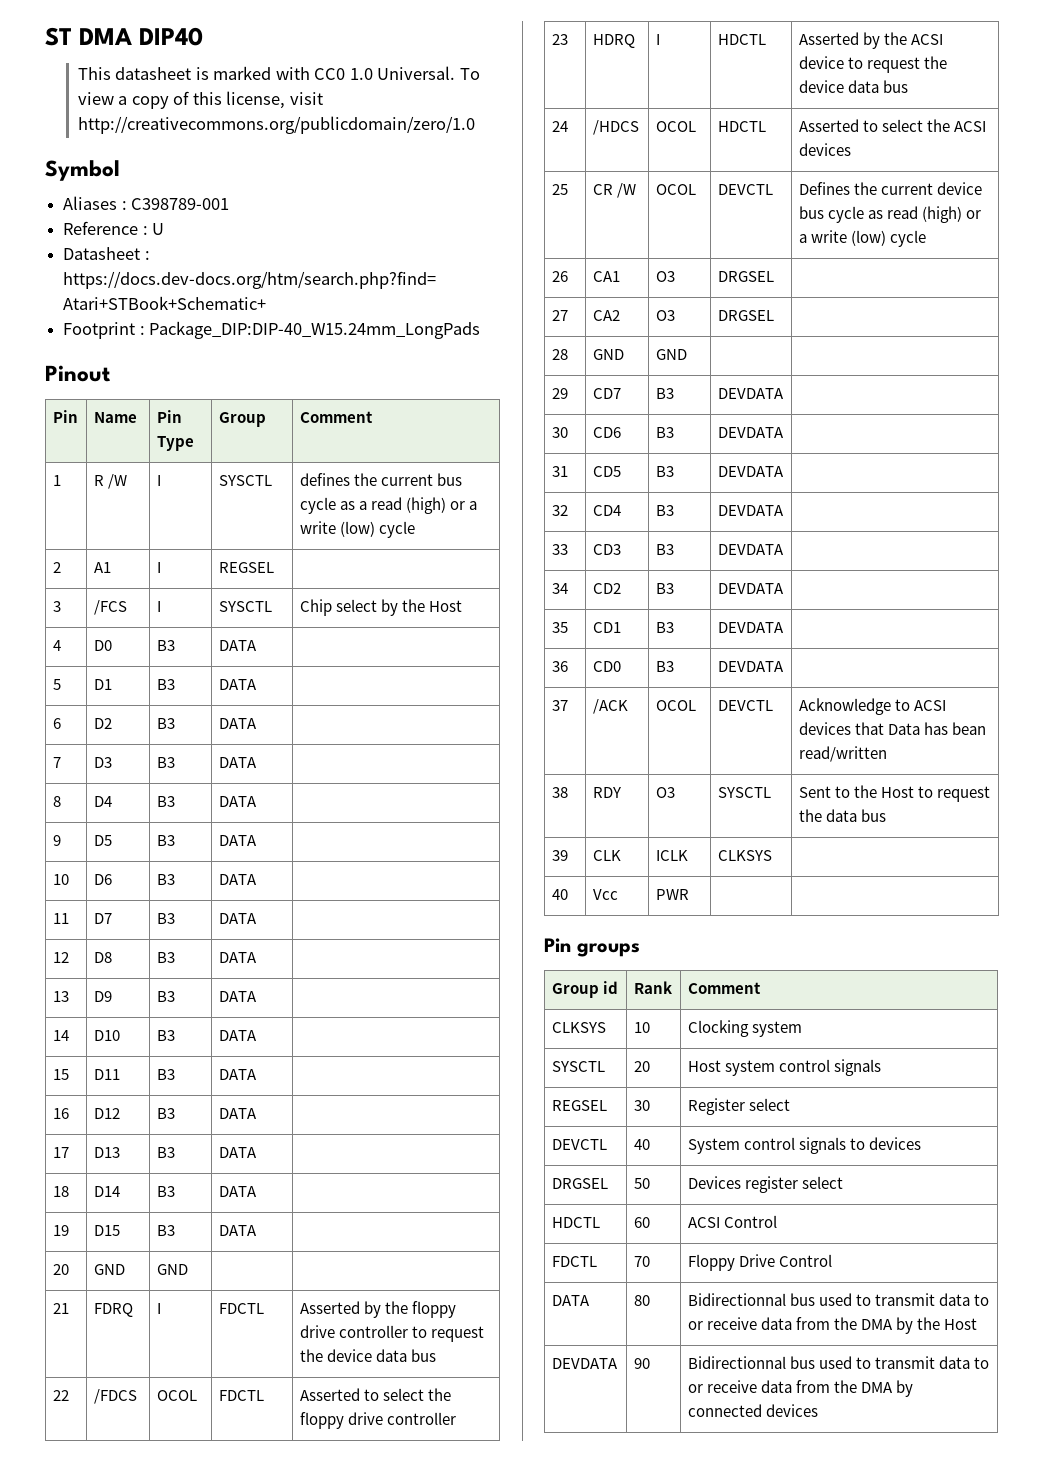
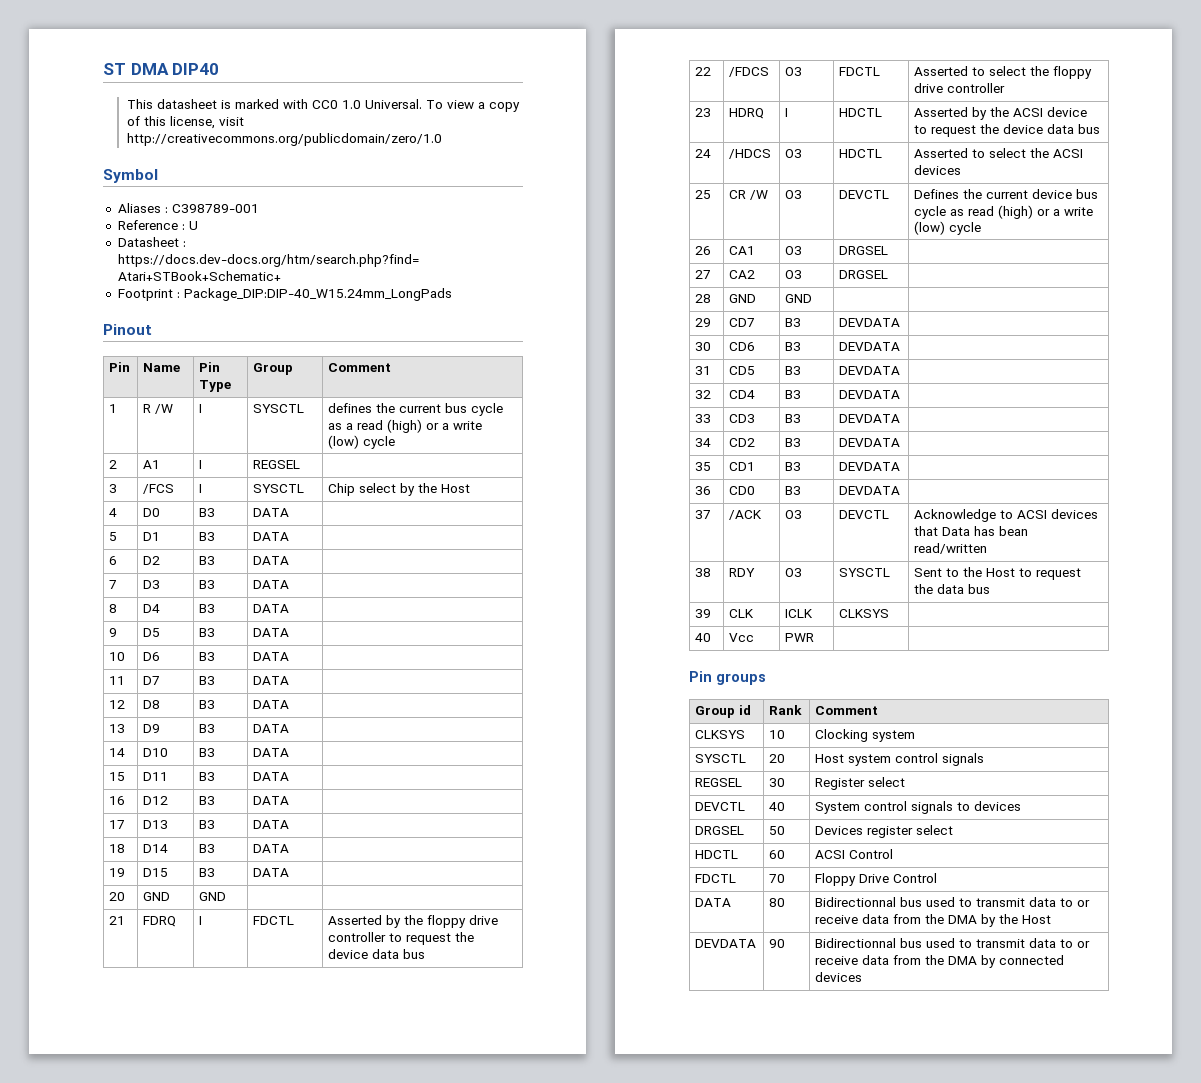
[156,1390,197,1401] OCOL -> [785,67,803,76] O3
[655,121,696,132] OCOL -> [785,149,803,158] O3
[655,184,696,195] OCOL -> [785,190,803,199] O3
[655,700,696,711] OCOL -> [785,510,803,519] O3

